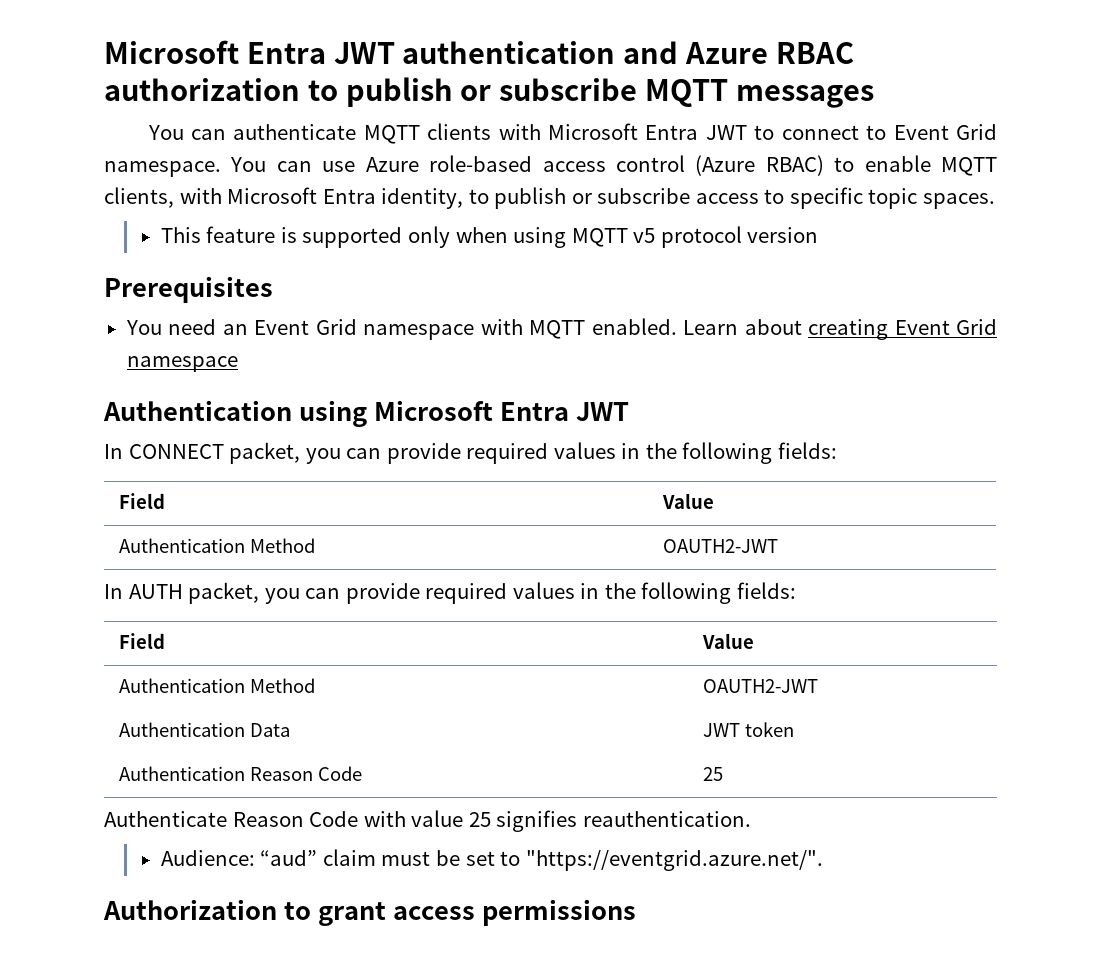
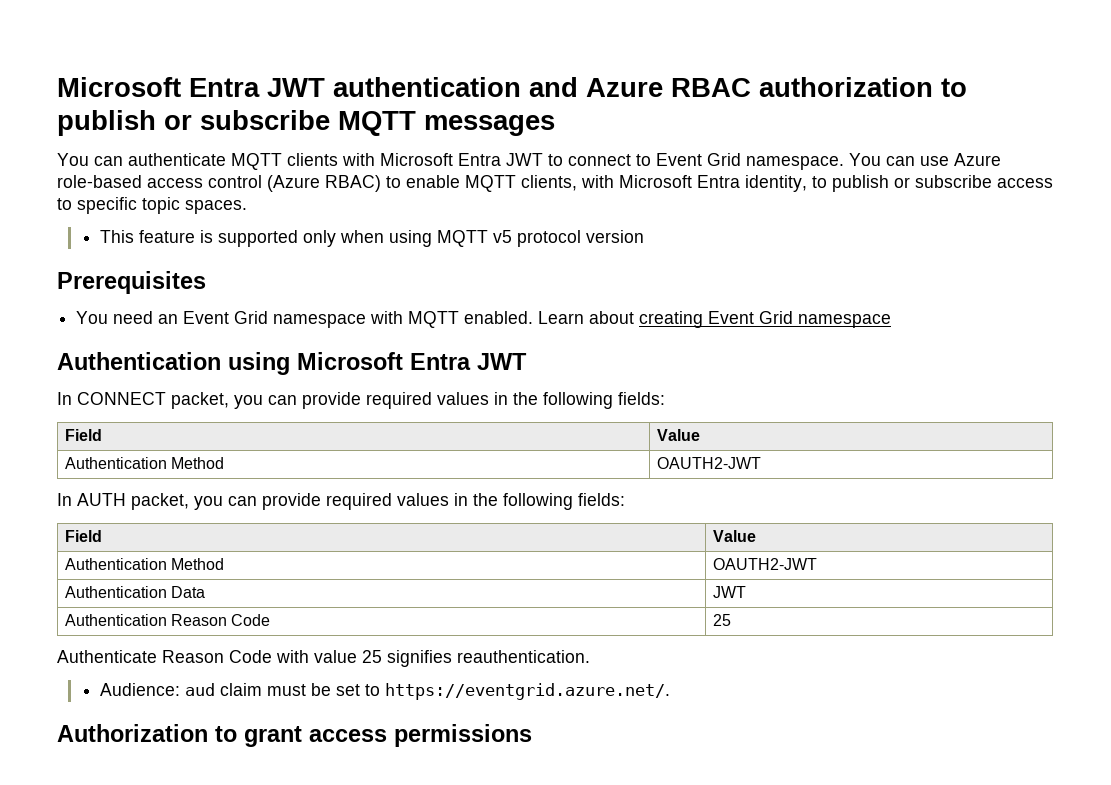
[745,722,795,737] token -> (746, 592) none
[260,850,318,866] “aud” -> [184,683,215,696] aud
[525,850,823,871] "https://eventgrid.azure.net/". -> [384,683,670,700] https://eventgrid.azure.net/.

